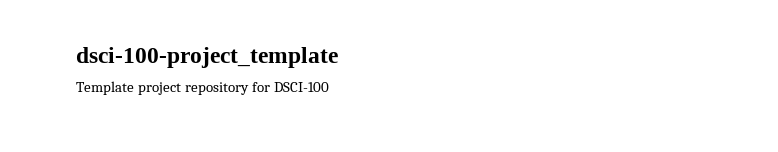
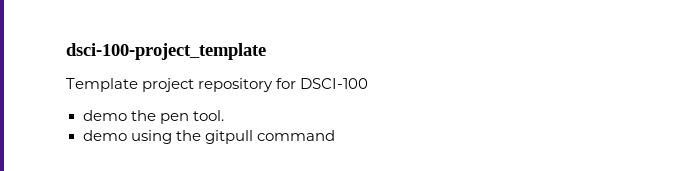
(329, 87) none -> [82,110,224,124] [82,130,335,144] // demo the pen tool. // demo using the gitpull command

